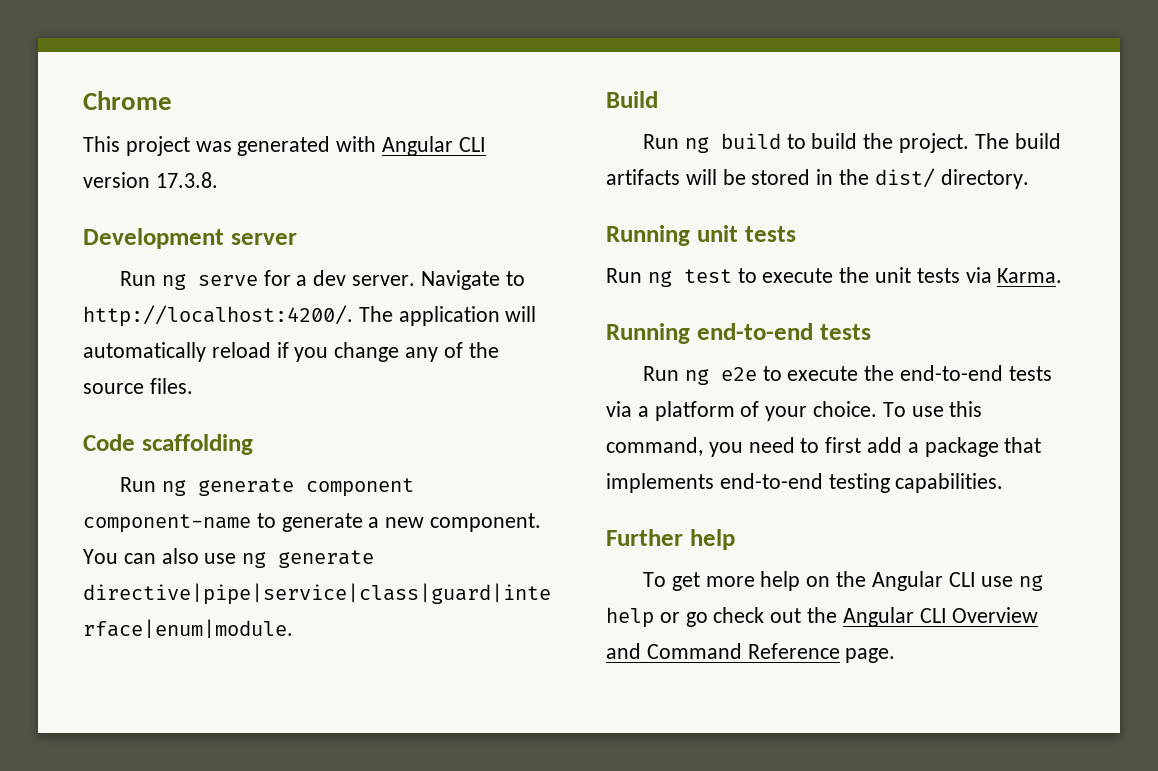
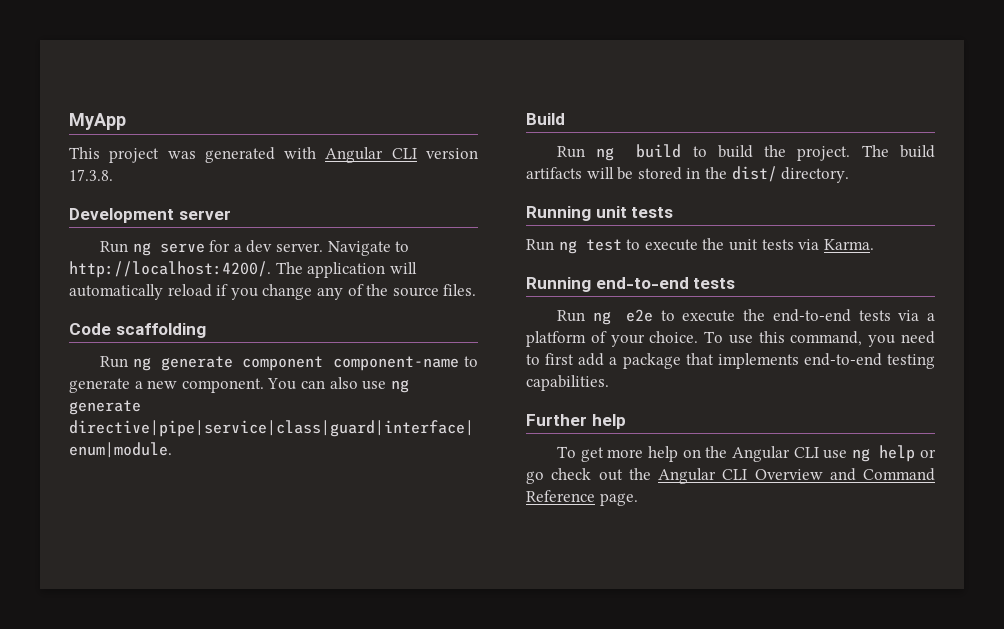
[83,91,172,110] Chrome -> [69,113,126,130] MyApp

